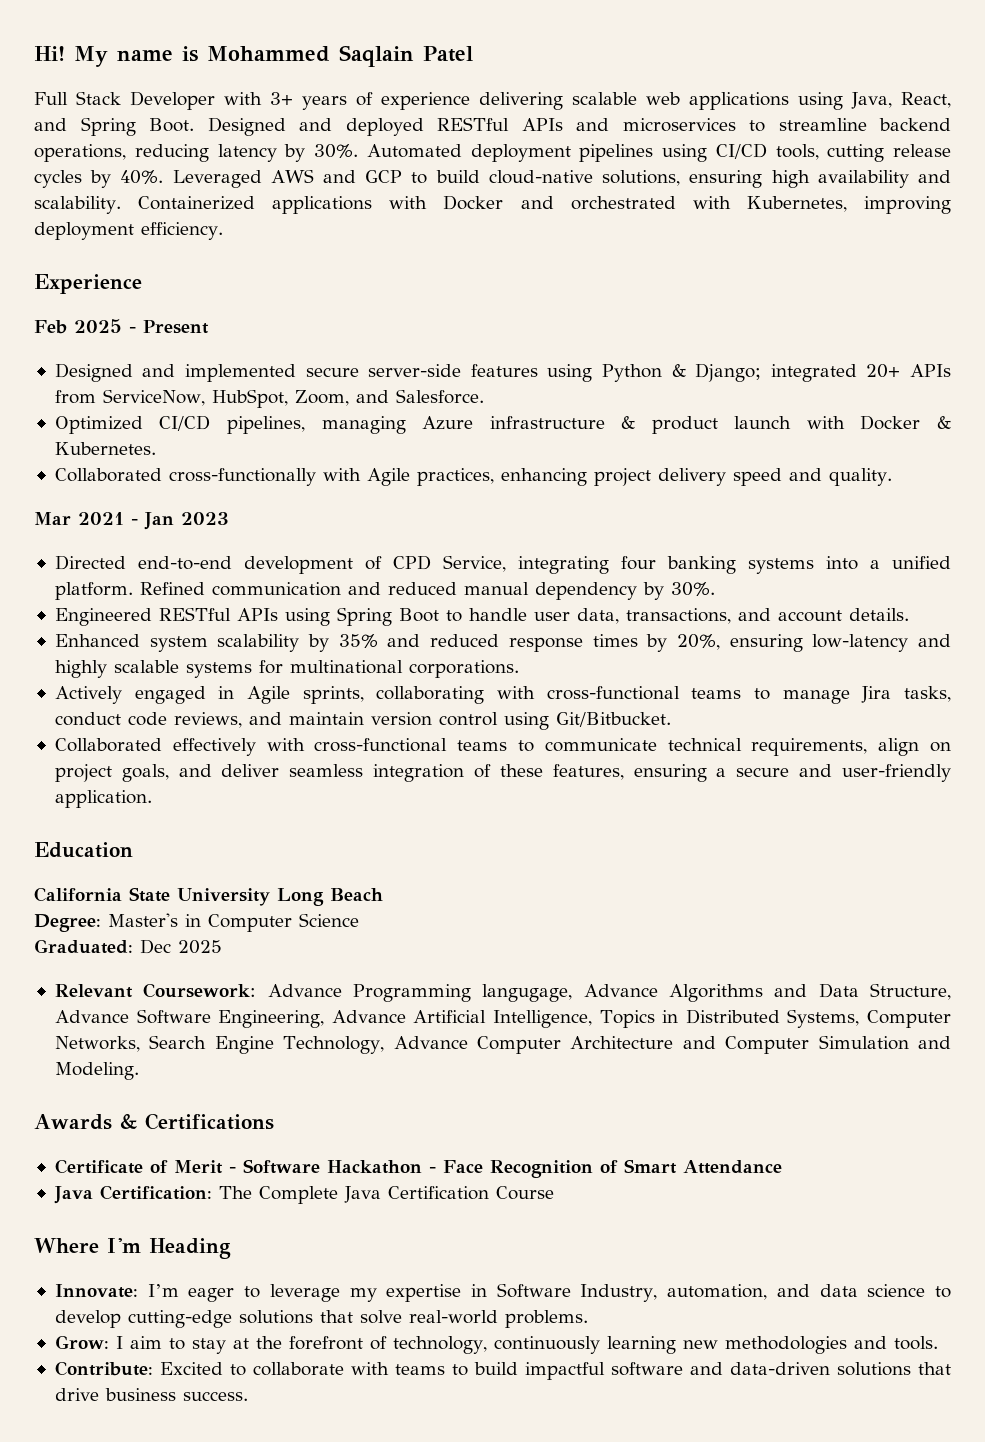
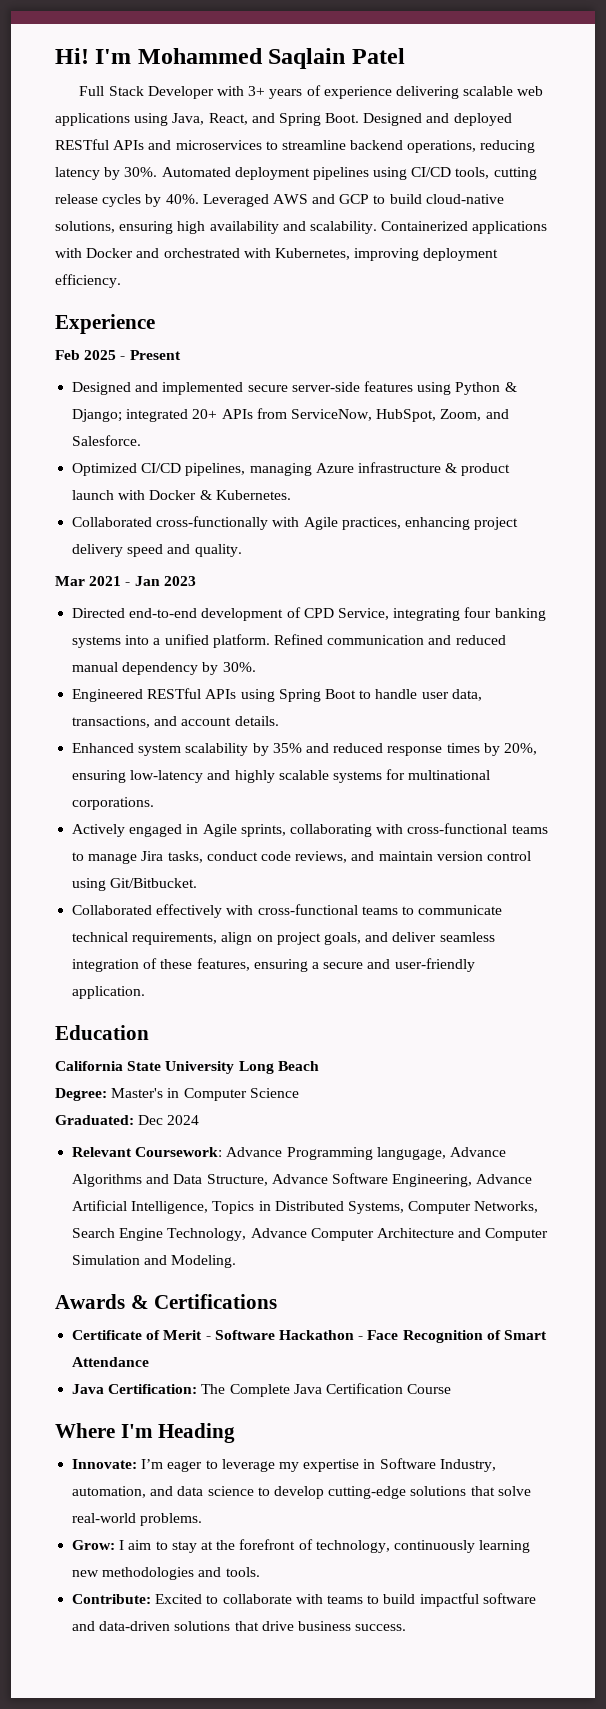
[74,46,198,67] My name is -> [95,49,132,64] I'm
[178,940,222,954] 2025 -> [167,1115,200,1125] 2024

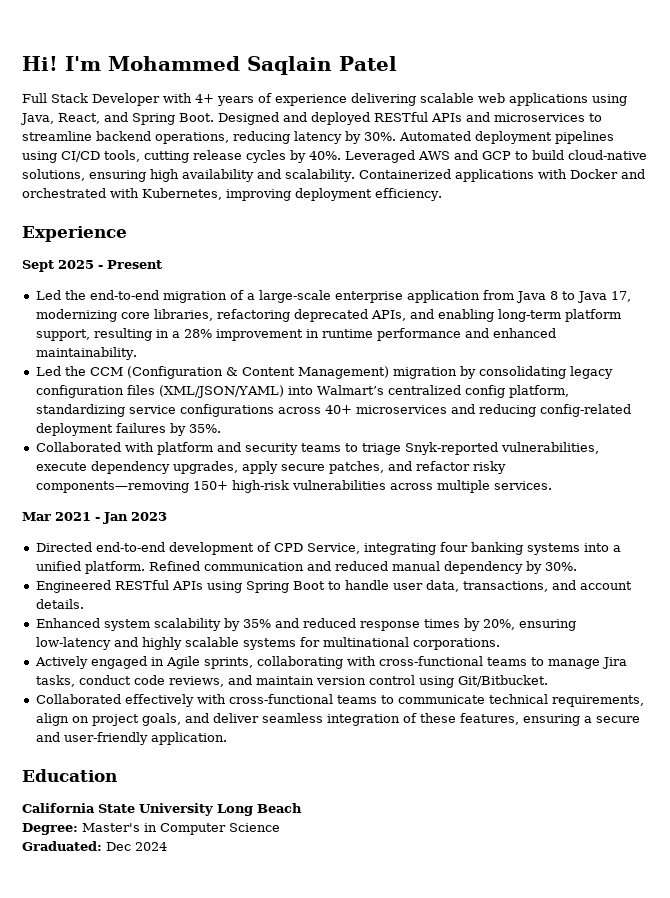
[248,86,266,96] 3+ -> [195,94,214,103] 4+
[55,350,80,360] Feb -> [22,260,54,272] Sept
[72,381,517,395] [72,408,509,422] [72,435,142,446] [72,462,511,476] [72,490,291,500] [72,516,519,530] [72,544,242,557] Designed and implemented secure server-side features using Python & Django; integrated 20+ APIs from ServiceNow, HubSpot, Zoom, and Salesforce. // Optimized CI/CD pipelines, managing Azure infrastructure & product launch with Docker & Kubernetes. // Collaborated cross-functionally with Agile practices, enhancing project delivery speed and quality. -> [35,290,631,303] [35,309,621,322] [35,328,556,341] [35,347,137,360] [35,366,613,379] [35,385,569,398] [35,404,631,417] [35,423,221,436] [35,442,599,455] [35,461,506,474] [35,480,552,493] Led the end-to-end migration of a large-scale enterprise application from Java 8 to Java 17, modernizing core libraries, refactoring deprecated APIs, and enabling long-term platform support, resulting in a 28% improvement in runtime performance and enhanced maintainability. // Led the CCM (Configuration & Content Management) migration by consolidating legacy configuration files (XML/JSON/YAML) into Walmart’s centralized config platform, standardizing service configurations across 40+ microservices and reducing config-related deployment failures by 35%. // Collaborated with platform and security teams to triage Snyk-reported vulnerabilities, execute dependency upgrades, apply secure patches, and refactor risky components—removing 150+ high-risk vulnerabilities across multiple services.
[72,1147,506,1160] [72,1173,533,1187] [72,1200,539,1214] [72,1228,549,1241] [72,1255,237,1268] [55,1294,278,1309] [72,1330,547,1343] [72,1357,150,1367] [72,1383,452,1397] [55,1423,236,1443] [72,1458,496,1472] [72,1486,531,1499] [72,1513,203,1526] [72,1539,531,1553] [72,1567,260,1580] [72,1593,536,1607] [72,1621,407,1631] // Relevant Coursework: Advance Programming langugage, Advance Algorithms and Data Structure, Advance Software Engineering, Advance Artificial Intelligence, Topics in Distributed Systems, Computer Networks, Search Engine Technology, Advance Computer Architecture and Computer Simulation and Modeling. // Awards & Certifications // Certificate of Merit - Software Hackathon - Face Recognition of Smart Attendance // Java Certification: The Complete Java Certification Course // Where I'm Heading // Innovate: I’m eager to leverage my expertise in Software Industry, automation, and data science to develop cutting-edge solutions that solve real-world problems. // Grow: I aim to stay at the forefront of technology, continuously learning new methodologies and tools. // Contribute: Excited to collaborate with teams to build impactful software and data-driven solutions that drive business success. -> (167, 846) none

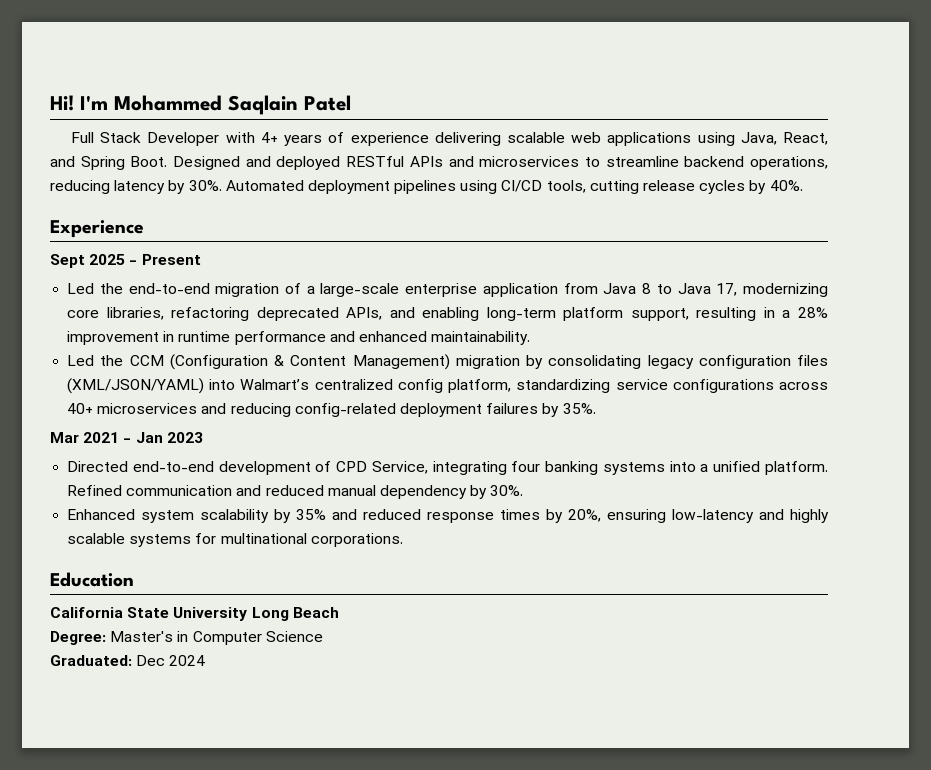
[345,150,647,163] [22,169,645,182] [22,188,442,201] Leveraged AWS and GCP to build cloud-native solutions, ensuring high availability and scalability. Containerized applications with Docker and orchestrated with Kubernetes, improving deployment efficiency. -> (803, 185) none
[35,442,599,455] [35,461,506,474] [35,480,552,493] // Collaborated with platform and security teams to triage Snyk-reported vulnerabilities, execute dependency upgrades, apply secure patches, and refactor risky components—removing 150+ high-risk vulnerabilities across multiple services. -> (596, 408) none
[35,580,632,593] [35,599,84,609] // Engineered RESTful APIs using Spring Boot to handle user data, transactions, and account details. -> (524, 490) none
[34,656,627,669] [35,675,548,688] [35,694,644,707] [35,713,640,726] [35,732,227,745] // Actively engaged in Agile sprints, collaborating with cross-functional teams to manage Jira tasks, conduct code reviews, and maintain version control using Git/Bitbucket. // Collaborated effectively with cross-functional teams to communicate technical requirements, align on project goals, and deliver seamless integration of these features, ensuring a secure and user-friendly application. -> (403, 540) none

